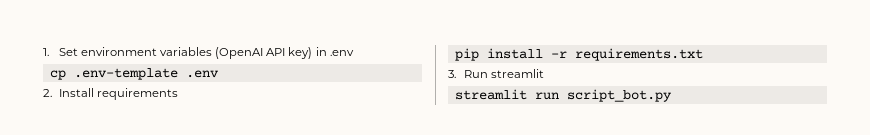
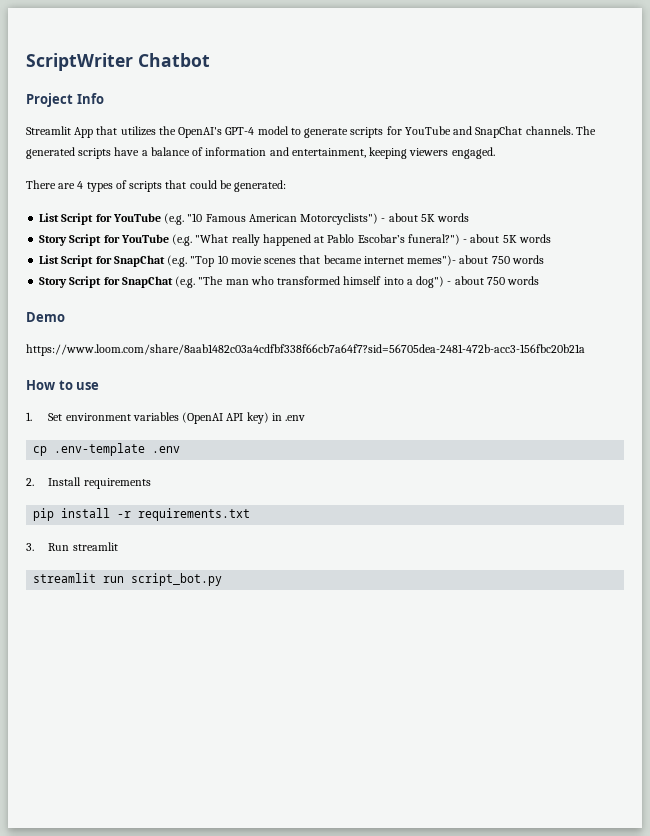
(43, 52) none -> [26,53,210,71] [26,93,104,107] [26,126,596,138] [26,147,495,159] [26,180,287,192] [39,213,470,225] [39,234,551,246] [39,255,544,267] [39,276,540,288] [26,312,65,322] [26,344,585,356] [26,380,100,390] ScriptWriter Chatbot // Project Info // Streamlit App that utilizes the OpenAI's GPT-4 model to generate scripts for YouTube and SnapChat channels. The generated scripts have a balance of information and entertainment, keeping viewers engaged. // There are 4 types of scripts that could be generated: // List Script for YouTube (e.g. "10 Famous American Motorcyclists") - about 5K words // Story Script for YouTube (e.g. "What really happened at Pablo Escobar’s funeral?") - about 5K words // List Script for SnapChat (e.g. "Top 10 movie scenes that became internet memes")- about 750 words // Story Script for SnapChat (e.g. "The man who transformed himself into a dog") - about 750 words // Demo // https://www.loom.com/share/8aab1482c03a4cdfbf338f66cb7a64f7?sid=56705dea-2481-472b-acc3-156fbc20b21a // How to use //

